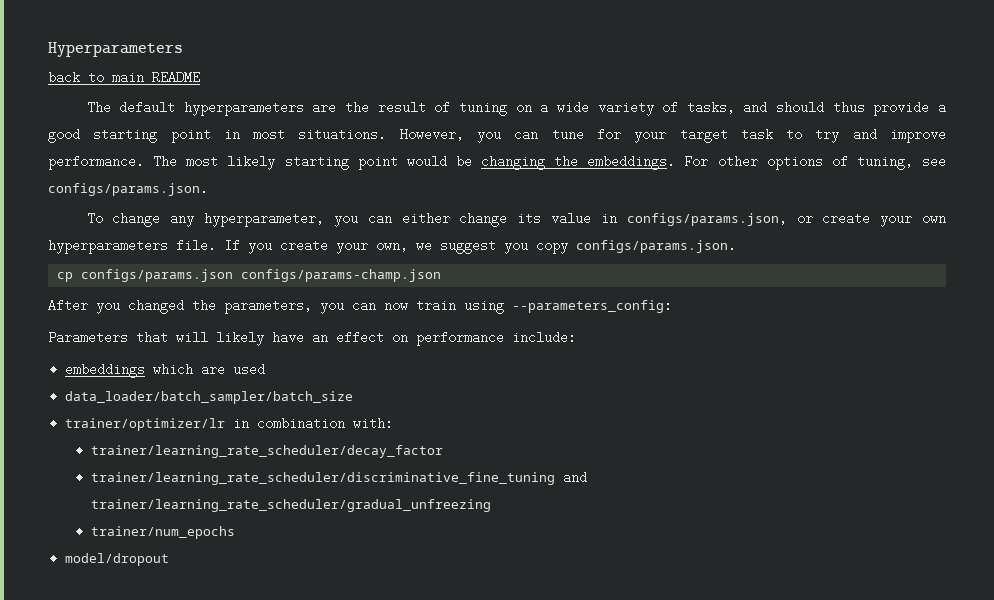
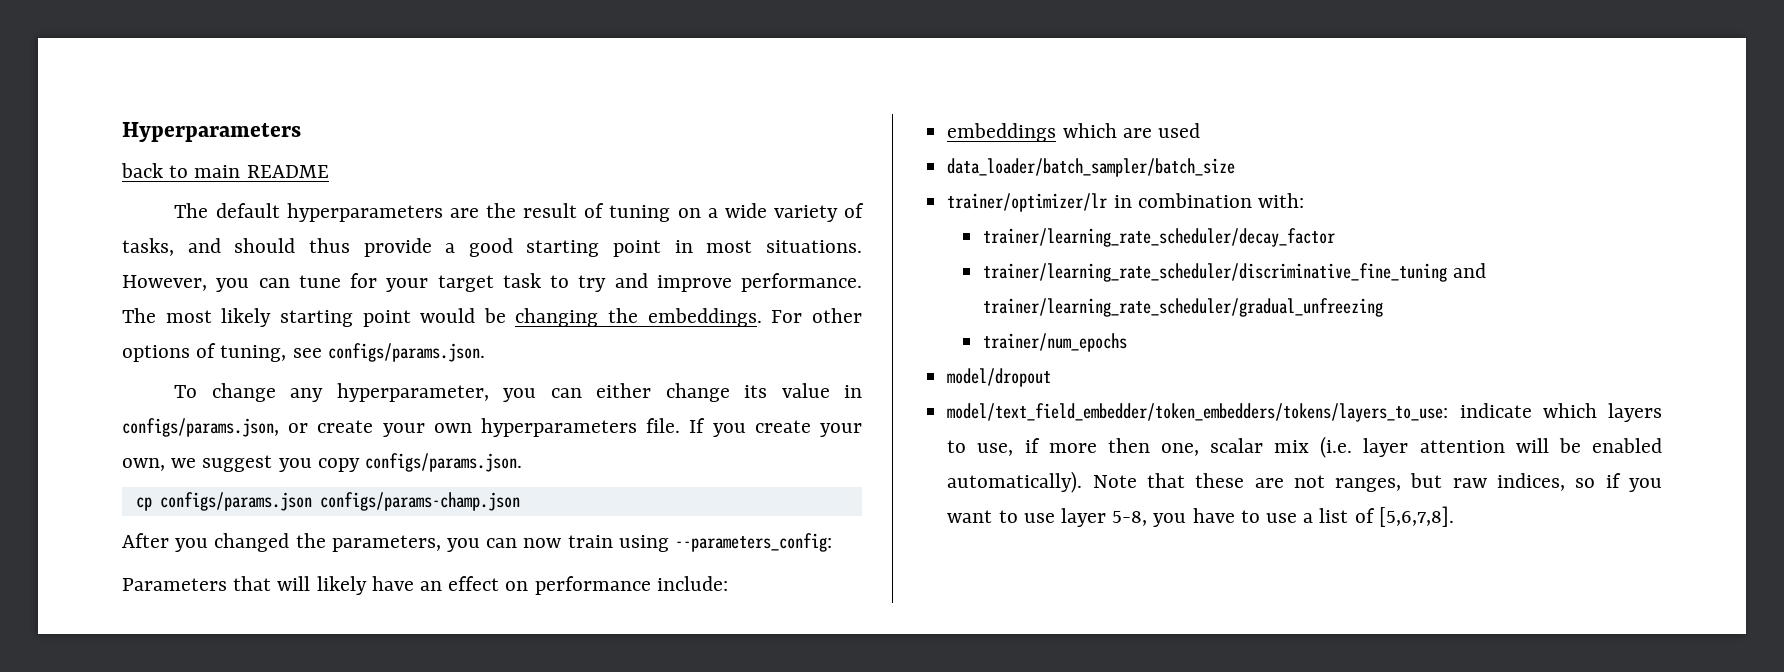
(170, 559) none -> [947,403,1662,422] [947,436,1663,458] [947,471,1663,493] [947,506,1454,527] // model/text_field_embedder/token_embedders/tokens/layers_to_use: indicate which layers to use, if more then one, scalar mix (i.e. layer attention will be enabled automatically). Note that these are not ranges, but raw indices, so if you want to use layer 5-8, you have to use a list of [5,6,7,8].

